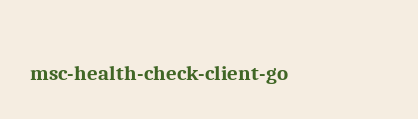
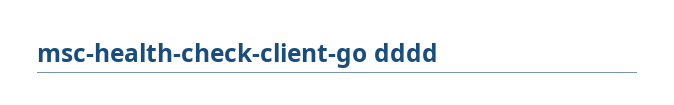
(288, 74) none -> [373,43,438,62] dddd

